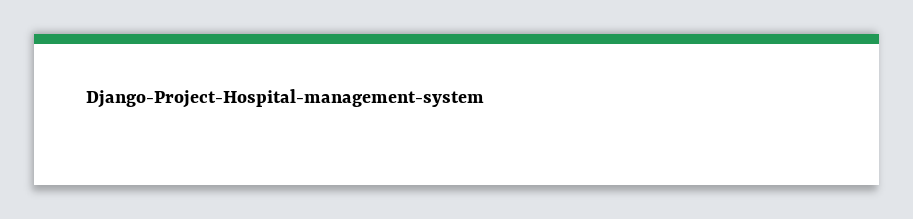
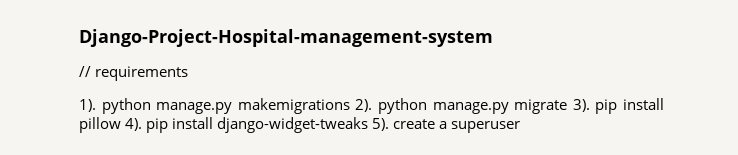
(484, 98) none -> [79,66,189,81] [79,98,665,114] [79,117,521,133] // // requirements // 1). python manage.py makemigrations 2). python manage.py migrate 3). pip install pillow 4). pip install django-widget-tweaks 5). create a superuser

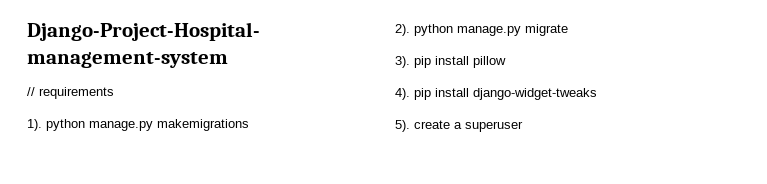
(350, 106) none -> (249, 125) //
(568, 106) none -> (568, 30) //
(121, 125) none -> (506, 62) //
(369, 125) none -> (597, 94) //

